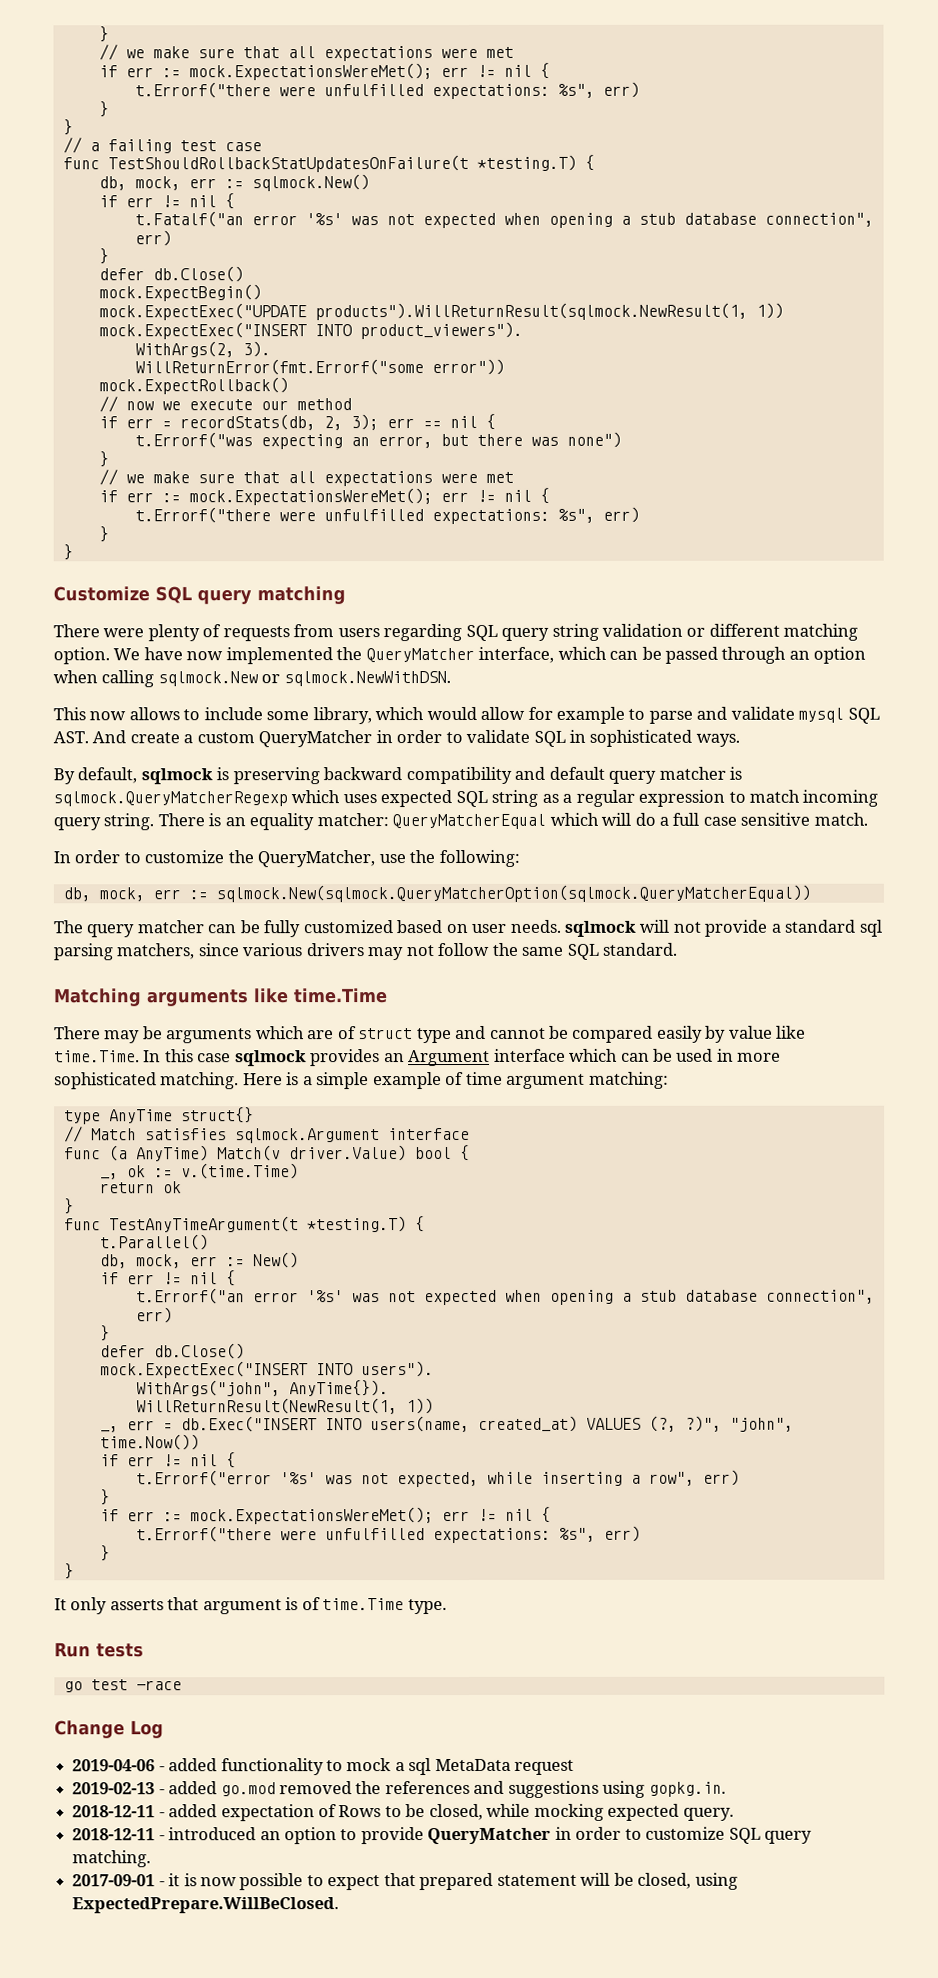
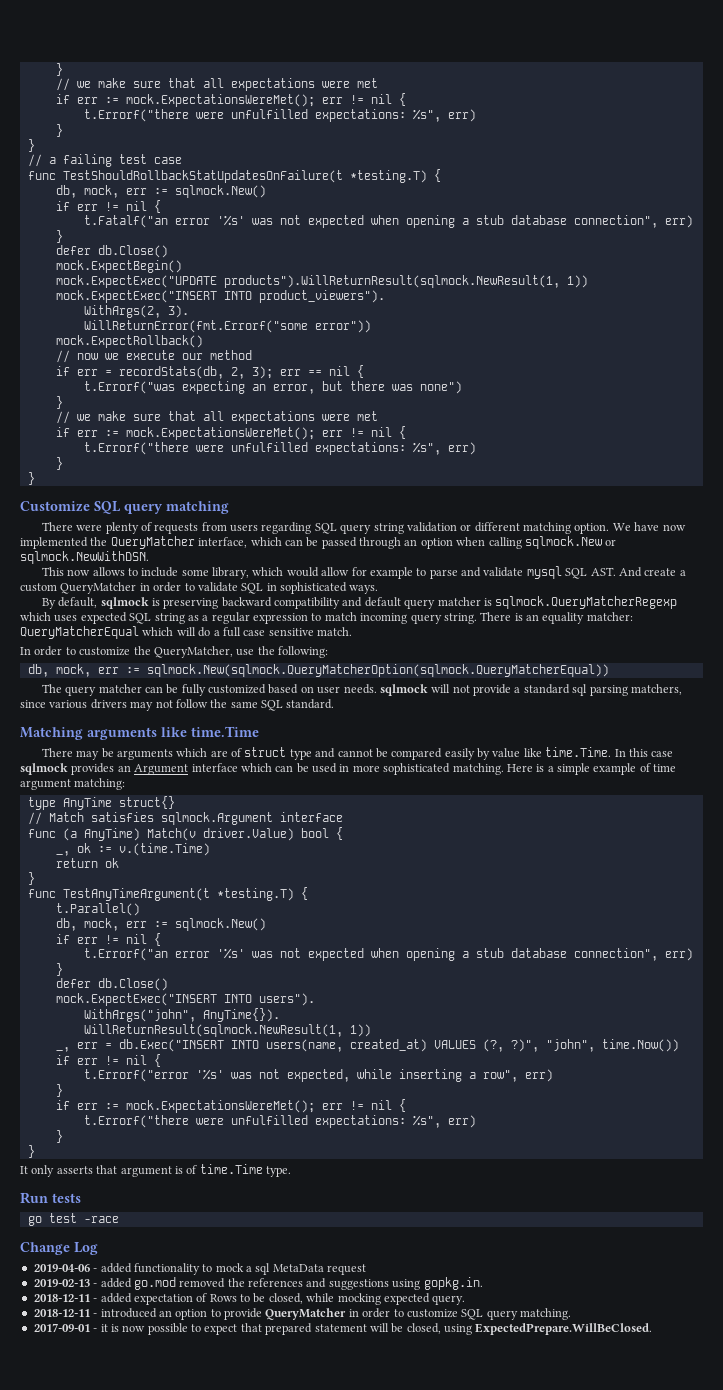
[252,1252,299,1269] New() -> [174,918,266,931] sqlmock.New()
[135,1398,398,1415] WillReturnResult(NewResult(1, -> [83,1024,343,1037] WillReturnResult(sqlmock.NewResult(1,

